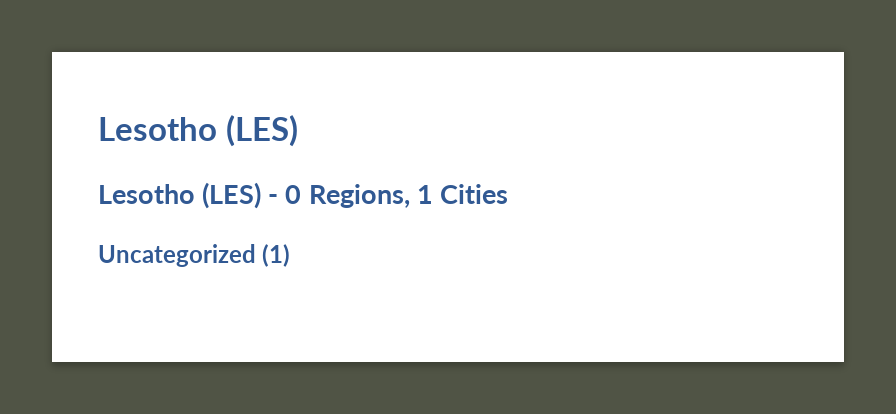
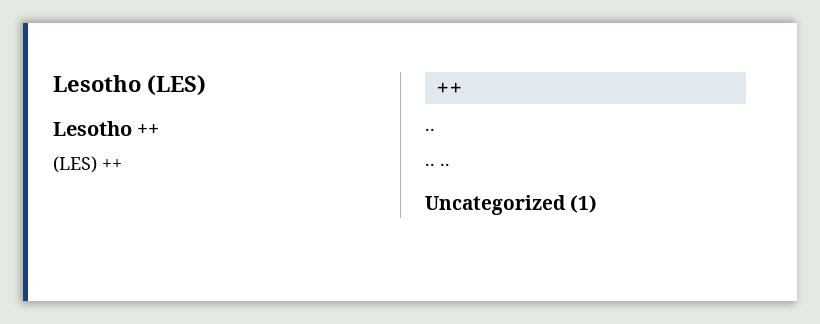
[202,182,508,209] (LES) - 0 Regions, 1 Cities -> [137,124,160,136] [53,156,122,173] [435,82,462,94] [425,128,435,131] [425,163,450,166] ++ // (LES) ++ // ++ // .. // .. ..

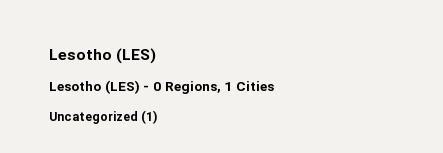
[137,124,160,136] [53,156,122,173] [435,82,462,94] [425,128,435,131] [425,163,450,166] ++ // (LES) ++ // ++ // .. // .. .. -> [104,80,274,94] (LES) - 0 Regions, 1 Cities

